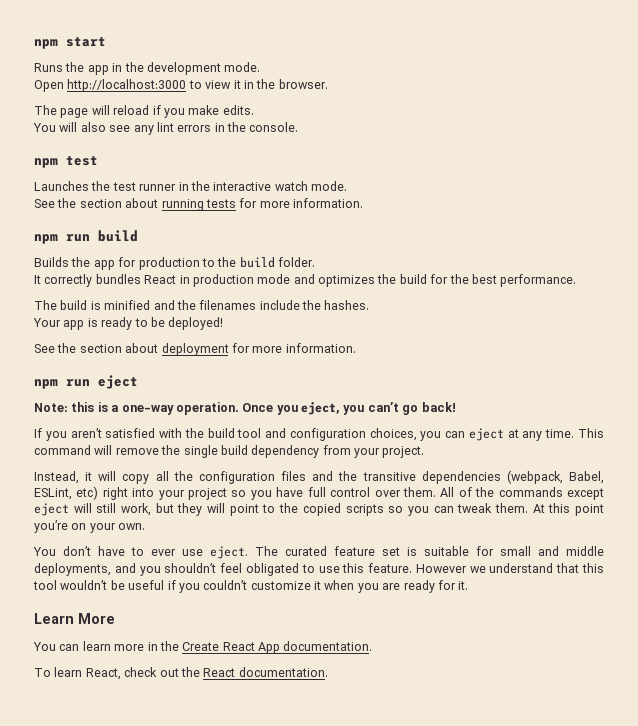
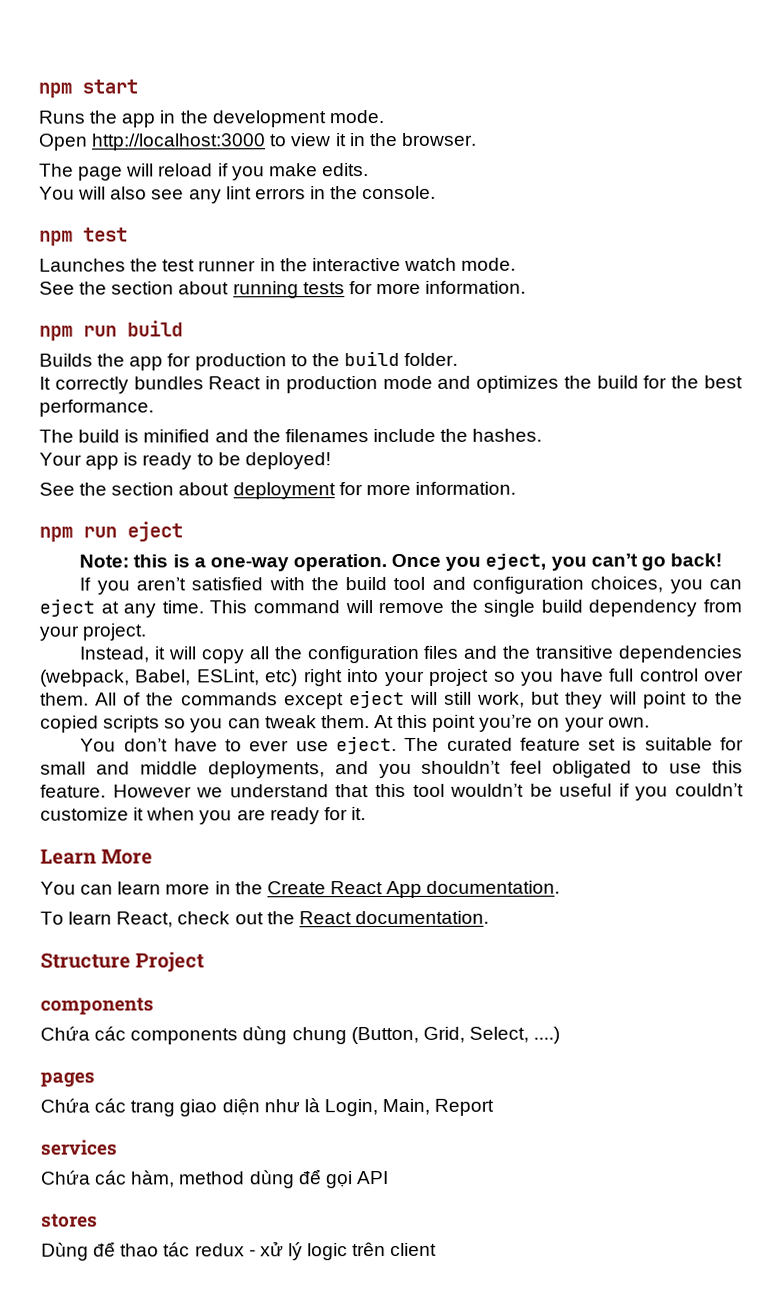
(328, 672) none -> [40,951,205,973] [40,997,154,1015] [40,1026,561,1045] [40,1071,95,1088] [40,1098,495,1117] [40,1139,117,1156] [41,1169,389,1189] [41,1213,98,1228] [41,1241,438,1261] // Structure Project // components // Chứa các components dùng chung (Button, Grid, Select, ....) // pages // Chứa các trang giao diện như là Login, Main, Report // services // Chứa các hàm, method dùng để gọi API // stores // Dùng để thao tác redux - xử lý logic trên client

